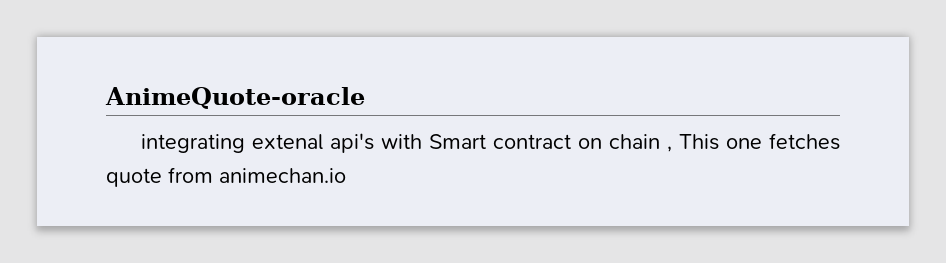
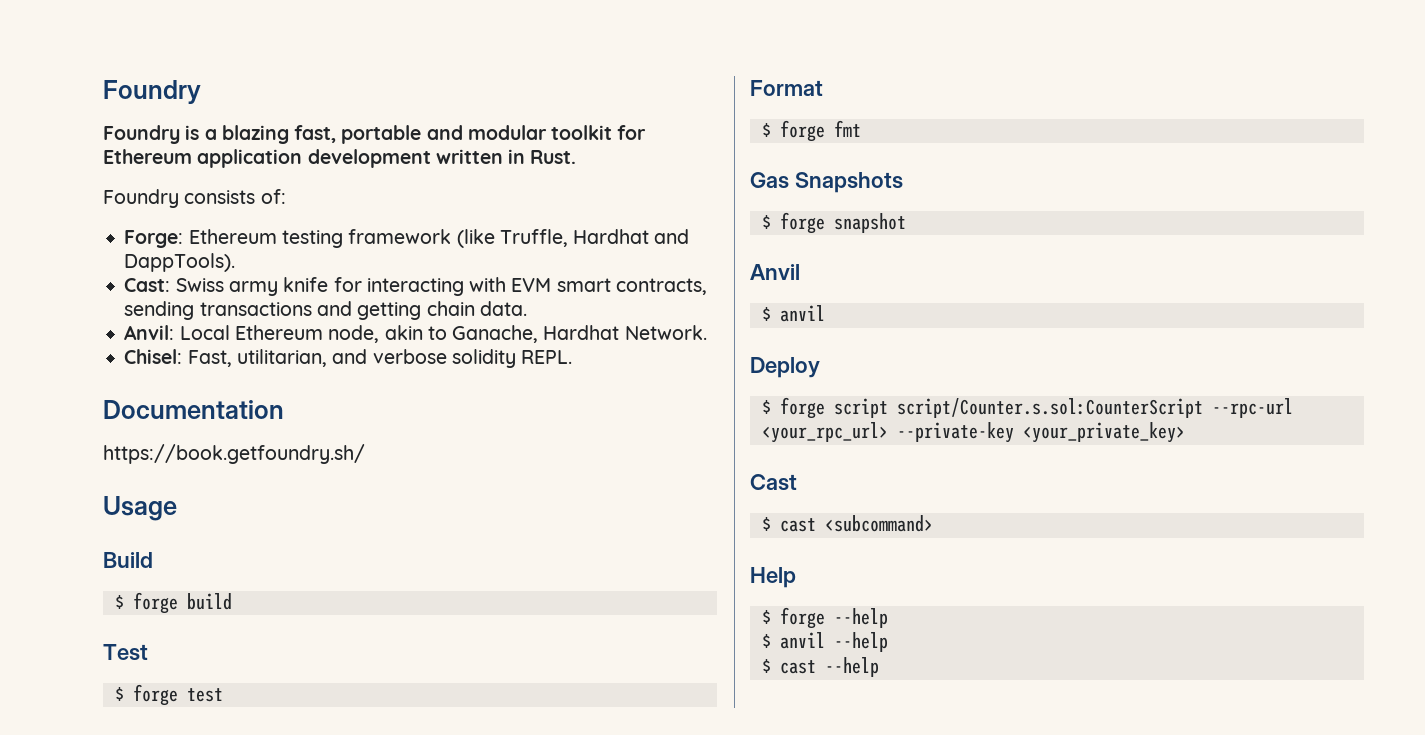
[105,87,365,109] [140,133,841,153] [106,167,346,187] AnimeQuote-oracle // integrating extenal api's with Smart contract on chain , This one fetches quote from animechan.io -> [103,80,201,104] [103,125,647,144] [103,149,577,168] [103,189,286,208] [124,229,690,248] [124,253,236,272] [124,277,707,296] [124,301,527,320] [124,325,707,343] [124,349,573,368] [103,400,284,419] [103,444,365,464] [103,496,177,521] [103,552,153,568] [114,592,232,614] [103,644,148,661] [114,684,223,706] [750,80,823,96] [761,120,861,142] [750,172,903,193] [761,212,906,234] [750,264,800,280] [761,305,825,322] [750,357,820,378] [761,397,1293,419] [761,422,1185,443] [750,474,797,491] [761,515,933,532] [750,567,796,588] [761,607,888,629] [761,632,888,652] [761,657,879,677] Foundry // Foundry is a blazing fast, portable and modular toolkit for Ethereum application development written in Rust. // Foundry consists of: // Forge: Ethereum testing framework (like Truffle, Hardhat and DappTools). // Cast: Swiss army knife for interacting with EVM smart contracts, sending transactions and getting chain data. // Anvil: Local Ethereum node, akin to Ganache, Hardhat Network. // Chisel: Fast, utilitarian, and verbose solidity REPL. // Documentation // https://book.getfoundry.sh/ // Usage // Build // $ forge build // Test // $ forge test // Format // $ forge fmt // Gas Snapshots // $ forge snapshot // Anvil // $ anvil // Deploy // $ forge script script/Counter.s.sol:CounterScript --rpc-url <your_rpc_url> --private-key <your_private_key> // Cast // $ cast <subcommand> // Help // $ forge --help // $ anvil --help // $ cast --help

